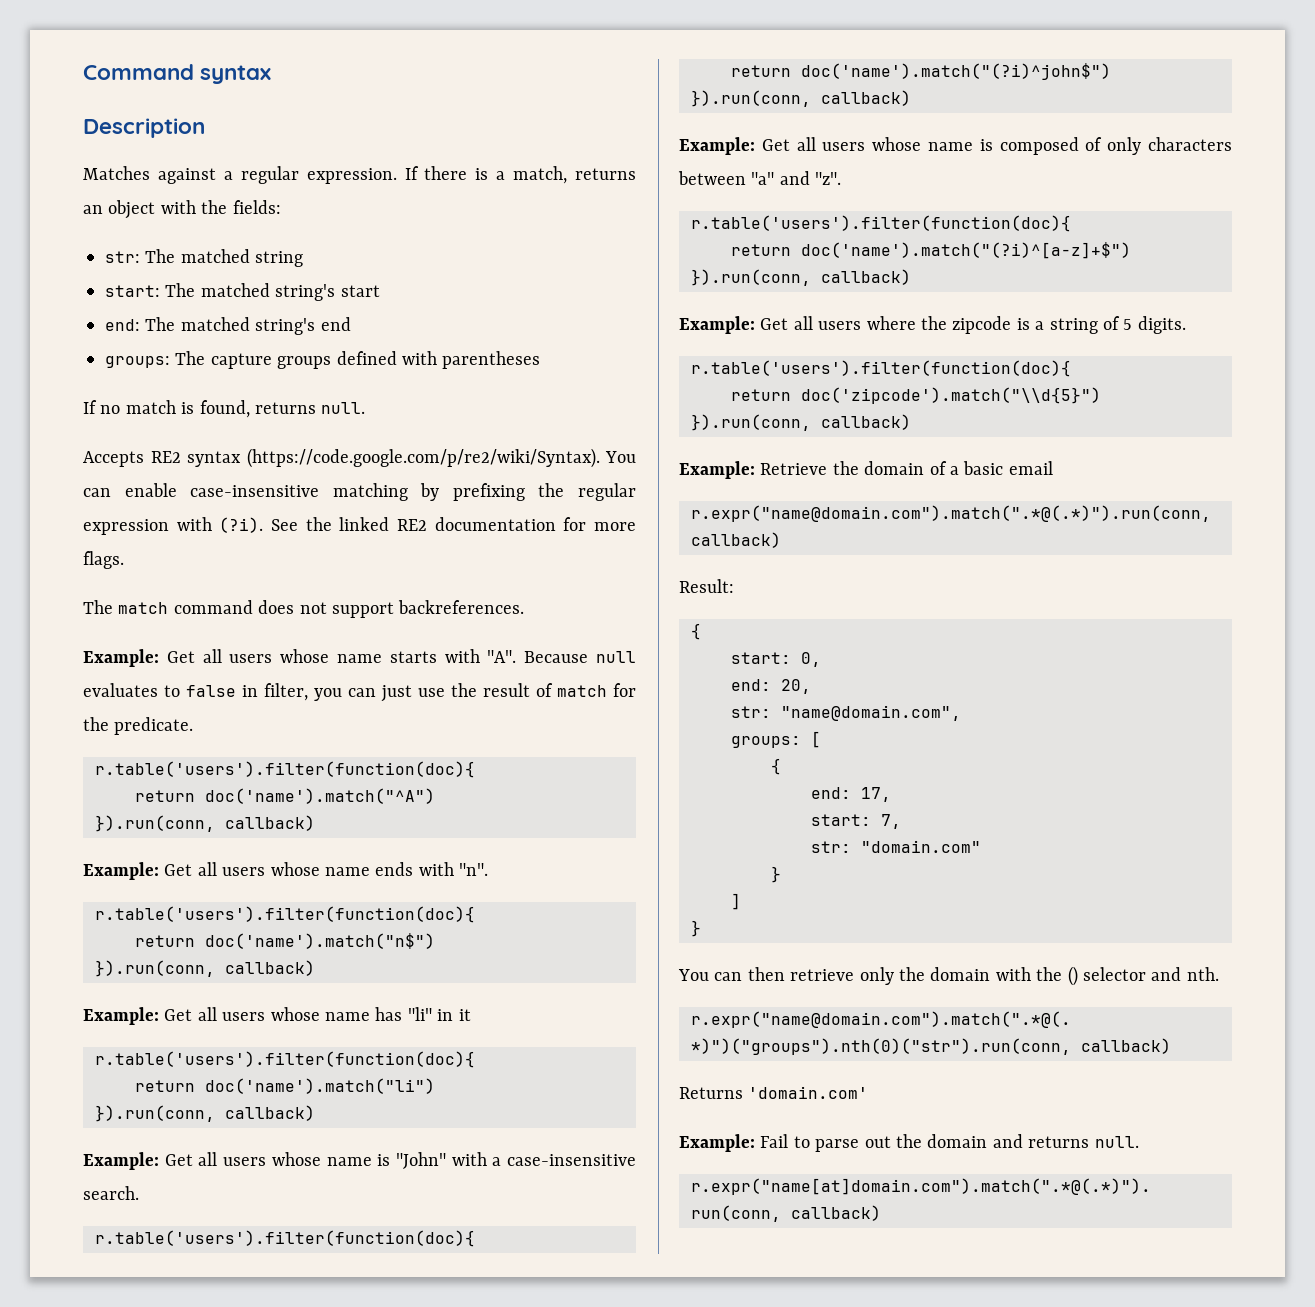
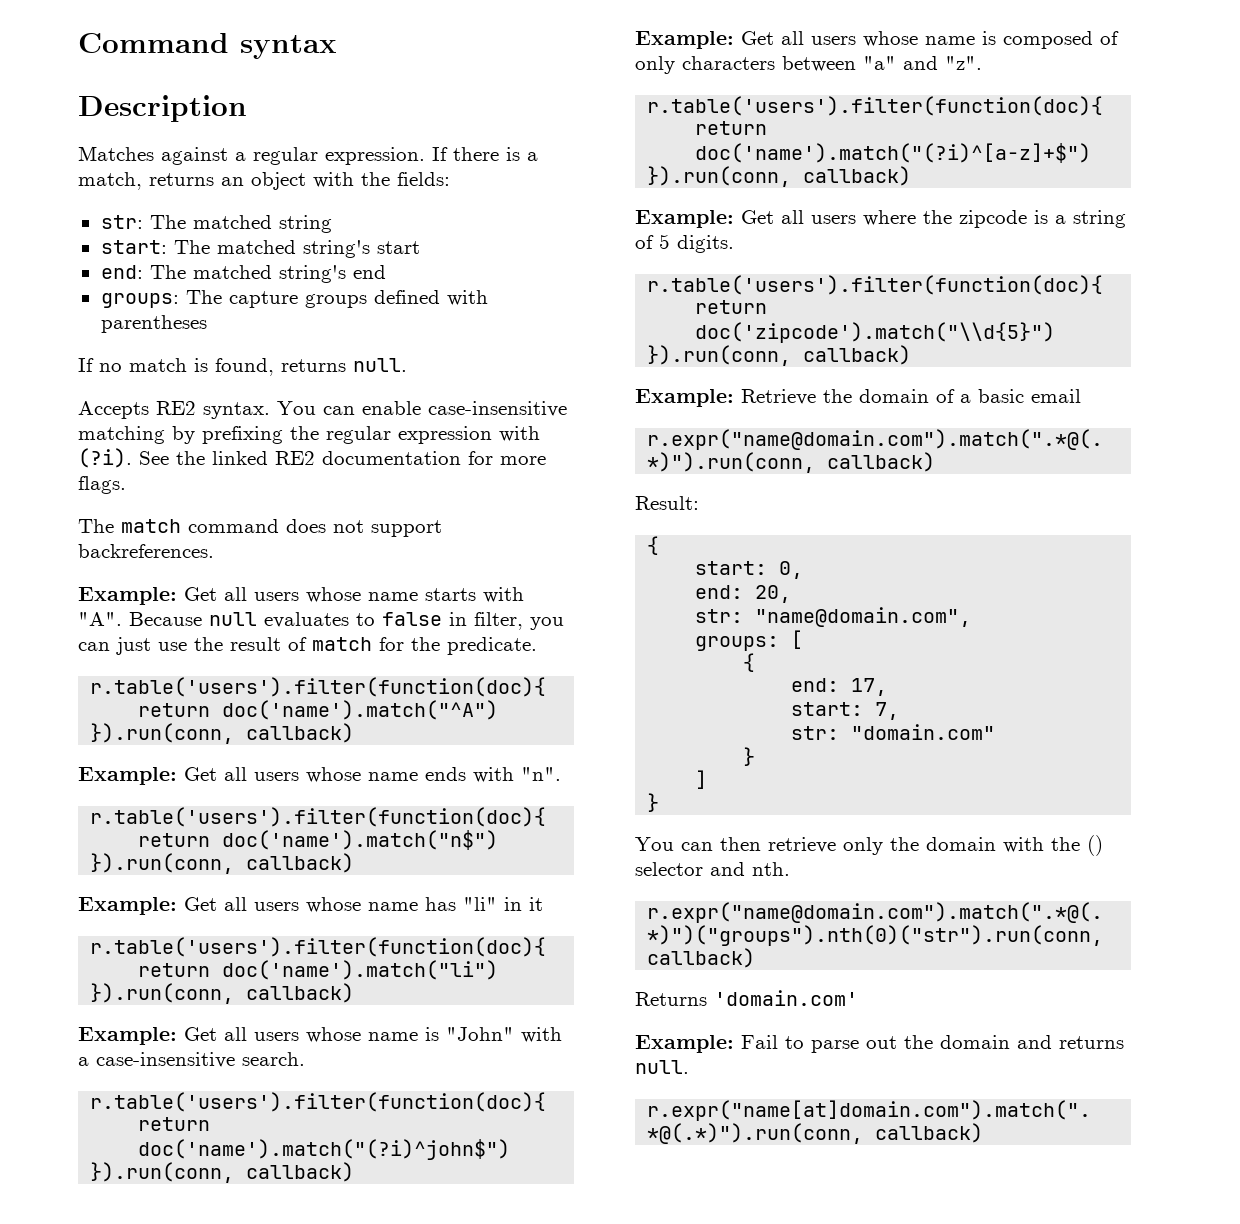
[187,448,600,468] syntax (https://code.google.com/p/re2/wiki/Syntax). -> [203,402,270,419] syntax.

